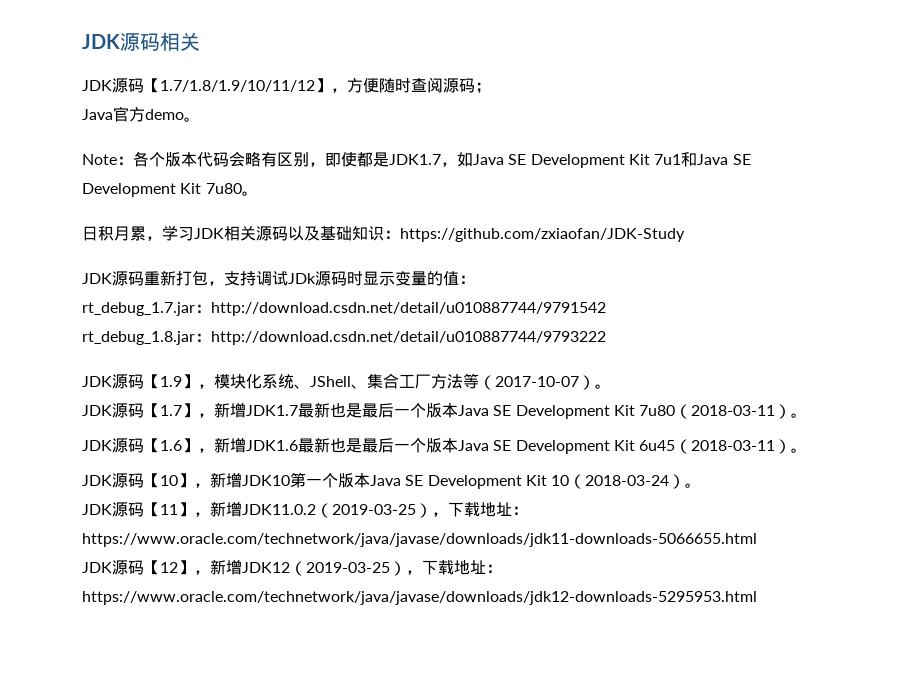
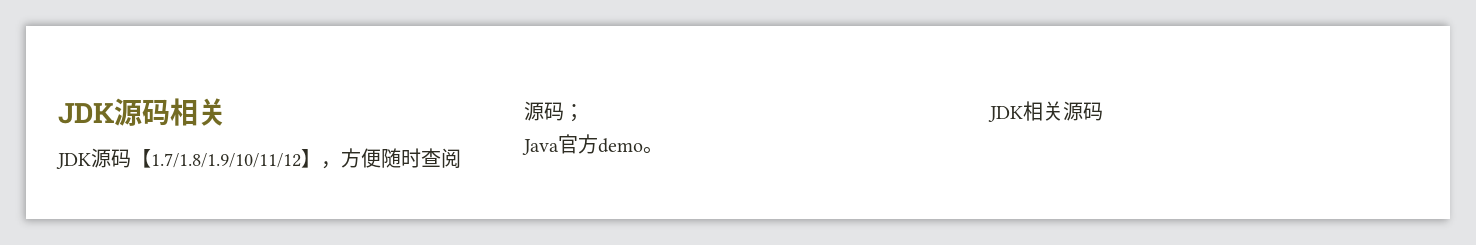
[82,151,751,168] [82,183,258,197] [82,225,685,242] [82,270,475,286] [82,302,606,316] [82,331,606,345] [82,373,611,390] [82,402,808,419] [82,437,808,454] [82,472,702,489] [82,501,528,518] [82,533,757,547] [82,559,502,576] [82,591,757,605] Note：各个版本代码会略有区别，即使都是JDK1.7，如Java SE Development Kit 7u1和Java SE Development Kit 7u80。 // 日积月累，学习JDK相关源码以及基础知识：https://github.com/zxiaofan/JDK-Study // JDK源码重新打包，支持调试JDk源码时显示变量的值： // rt_debug_1.7.jar：http://download.csdn.net/detail/u010887744/9791542 // rt_debug_1.8.jar：http://download.csdn.net/detail/u010887744/9793222 // JDK源码【1.9】，模块化系统、JShell、集合工厂方法等（2017-10-07）。 // JDK源码【1.7】，新增JDK1.7最新也是最后一个版本Java SE Development Kit 7u80（2018-03-11）。 // JDK源码【1.6】，新增JDK1.6最新也是最后一个版本Java SE Development Kit 6u45（2018-03-11）。 // JDK源码【10】，新增JDK10第一个版本Java SE Development Kit 10（2018-03-24）。 // JDK源码【11】，新增JDK11.0.2（2019-03-25），下载地址：https://www.oracle.com/technetwork/java/javase/downloads/jdk11-downloads-5066655.html // JDK源码【12】，新增JDK12（2019-03-25），下载地址：https://www.oracle.com/technetwork/java/javase/downloads/jdk12-downloads-5295953.html -> [988,101,1103,122] JDK相关源码

